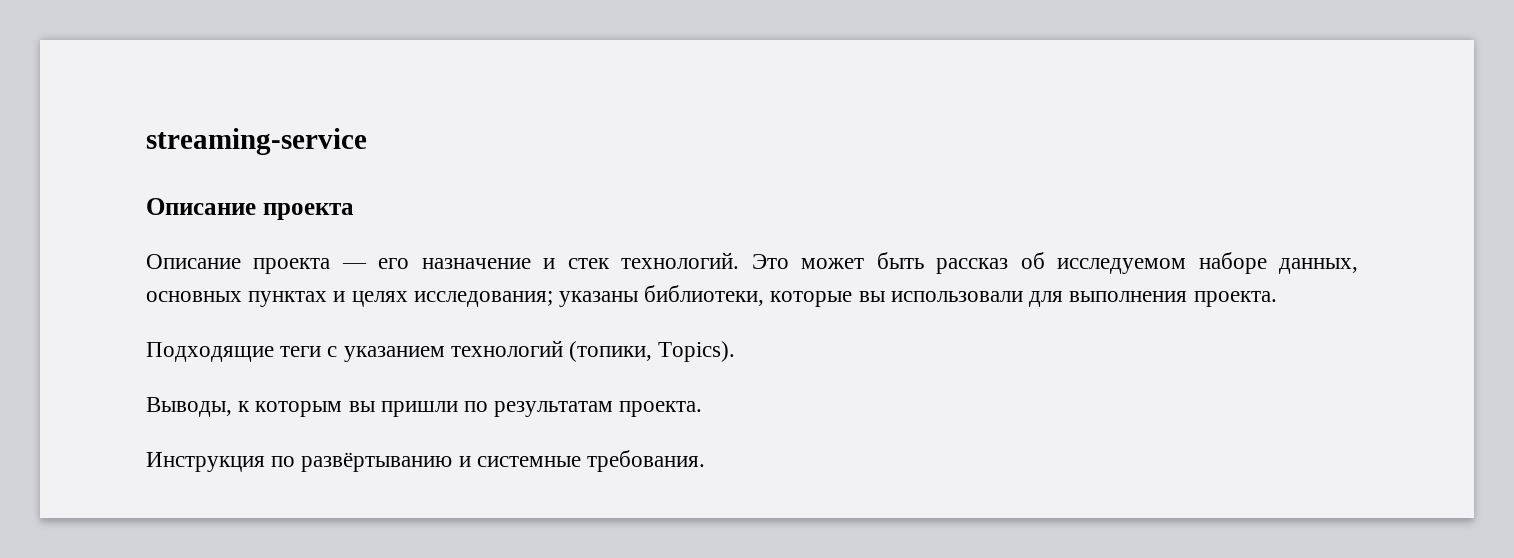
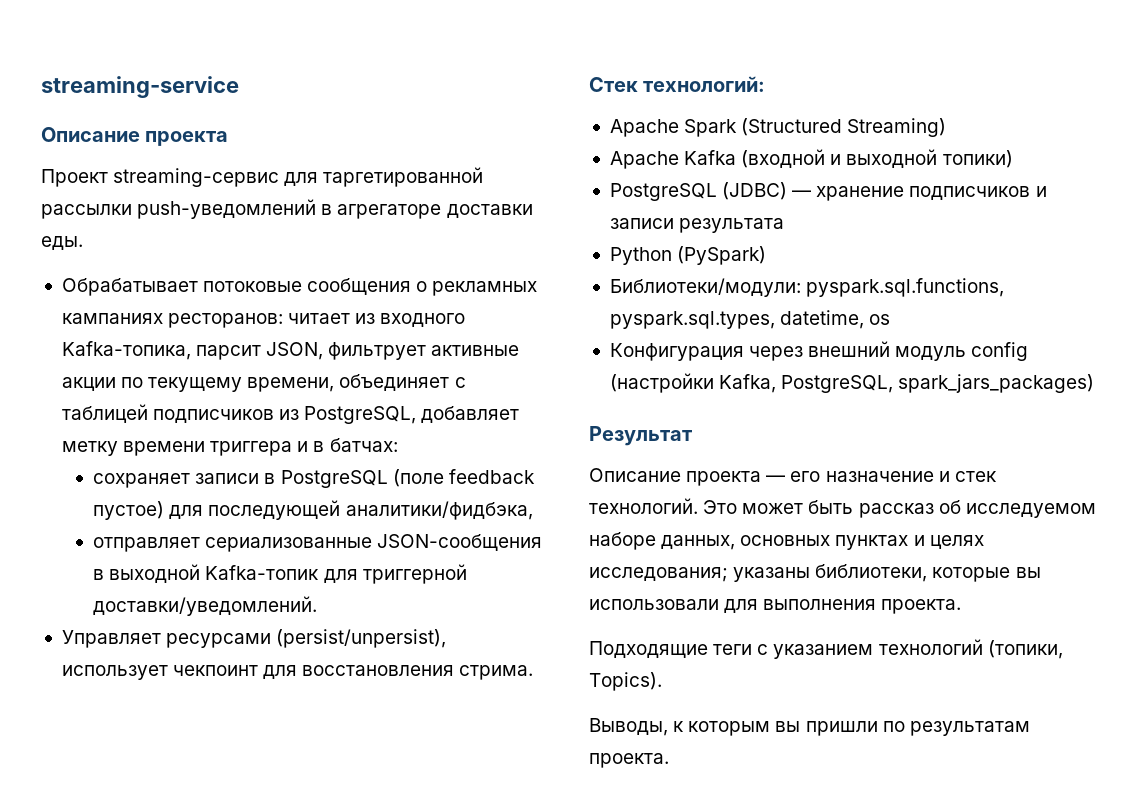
(354, 211) none -> [41,167,484,187] [41,199,533,219] [41,236,83,250] [61,278,538,296] [61,313,466,328] [61,341,520,360] [61,374,466,392] [61,404,520,424] [61,438,398,456] [93,469,535,488] [93,500,533,520] [93,534,543,552] [93,564,467,584] [93,596,318,616] [61,629,447,648] [61,665,534,680] [589,76,766,92] [609,118,947,137] [609,149,1013,169] [609,182,1047,201] [609,218,785,233] [609,246,767,265] [609,278,1005,297] [609,310,891,329] [609,341,1029,361] [609,373,1095,393] [589,426,692,446] // Проект streaming-сервис для таргетированной рассылки push-уведомлений в агрегаторе доставки еды. // Обрабатывает потоковые сообщения о рекламных кампаниях ресторанов: читает из входного Kafka-топика, парсит JSON, фильтрует активные акции по текущему времени, объединяет с таблицей подписчиков из PostgreSQL, добавляет метку времени триггера и в батчах: // сохраняет записи в PostgreSQL (поле feedback пустое) для последующей аналитики/фидбэка, // отправляет сериализованные JSON-сообщения в выходной Kafka-топик для триггерной доставки/уведомлений. // Управляет ресурсами (persist/unpersist), использует чекпоинт для восстановления стрима. // Стек технологий: // Apache Spark (Structured Streaming) // Apache Kafka (входной и выходной топики) // PostgreSQL (JDBC) — хранение подписчиков и записи результата // Python (PySpark) // Библиотеки/модули: pyspark.sql.functions, pyspark.sql.types, datetime, os // Конфигурация через внешний модуль config (настройки Kafka, PostgreSQL, spark_jars_packages) // Результат
[146,450,706,472] // Инструкция по развёртыванию и системные требования. -> (669, 760) none

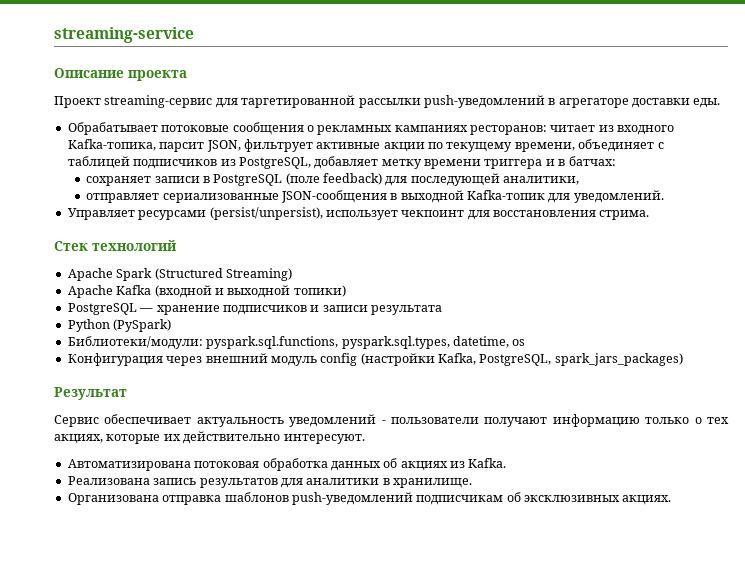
[448,469,535,484] [93,501,165,520] feedback пустое) -> [323,173,383,185] feedback)
[345,501,533,520] аналитики/фидбэка, -> [503,176,580,185] аналитики,
[362,564,467,584] [93,596,318,616] триггерной доставки/уведомлений. -> [573,190,664,203] уведомлений.
[643,76,766,92] технологий: -> [92,240,177,251] технологий
[722,182,788,200] (JDBC) -> (137, 309) none
[589,468,997,486] [589,498,1096,518] [589,532,984,550] [589,564,1041,582] [589,599,962,614] [589,639,1063,659] [589,672,662,691] [589,718,1030,736] [589,753,669,768] Описание проекта — его назначение и стек технологий. Это может быть рассказ об исследуемом наборе данных, основных пунктах и целях исследования; указаны библиотеки, которые вы использовали для выполнения проекта. // Подходящие теги с указанием технологий (топики, Topics). // Выводы, к которым вы пришли по результатам проекта. -> [54,414,729,427] [54,431,365,444] [67,458,507,471] [67,476,472,488] [67,492,672,505] Сервис обеспечивает актуальность уведомлений - пользователи получают информацию только о тех акциях, которые их действительно интересуют. // Автоматизирована потоковая обработка данных об акциях из Kafka. // Реализована запись результатов для аналитики в хранилище. // Организована отправка шаблонов push‑уведомлений подписчикам об эксклюзивных акциях.

